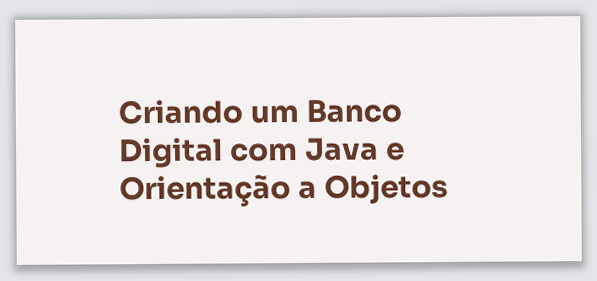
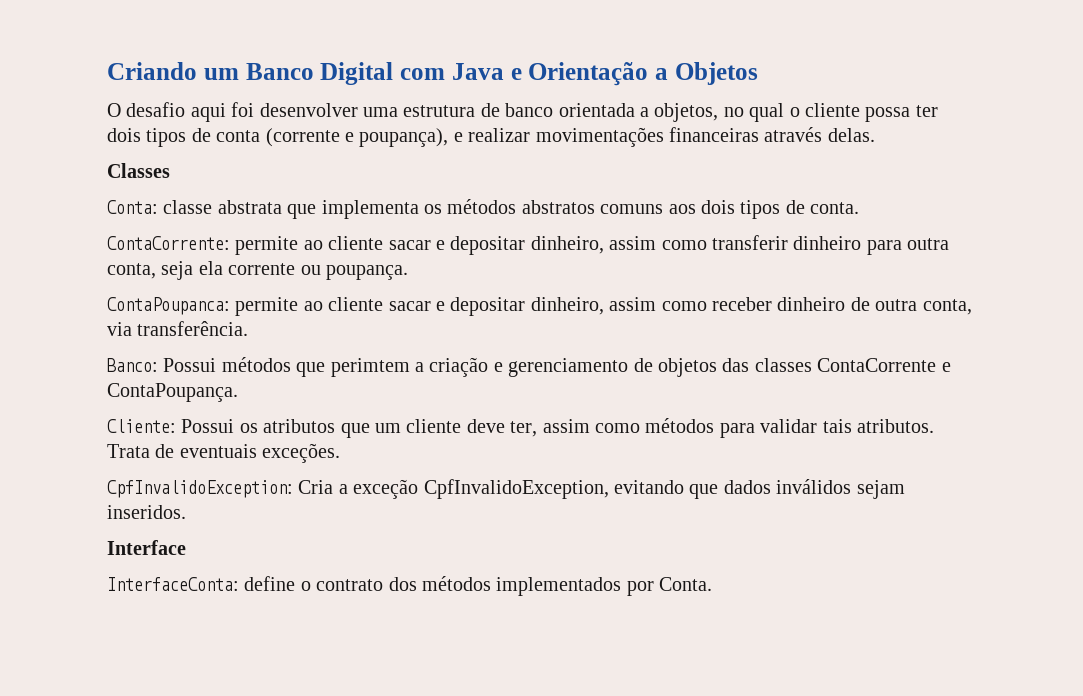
(448, 189) none -> [107,102,938,122] [107,127,875,147] [107,163,170,178] [107,199,860,219] [107,235,950,255] [107,261,408,280] [107,297,972,316] [107,321,249,336] [107,357,951,377] [107,383,238,402] [107,418,934,438] [107,443,341,463] [107,479,905,499] [107,505,186,519] [107,540,186,555] [107,576,713,596] // O desafio aqui foi desenvolver uma estrutura de banco orientada a objetos, no qual o cliente possa ter dois tipos de conta (corrente e poupança), e realizar movimentações financeiras através delas. // Classes // Conta: classe abstrata que implementa os métodos abstratos comuns aos dois tipos de conta. // ContaCorrente: permite ao cliente sacar e depositar dinheiro, assim como transferir dinheiro para outra conta, seja ela corrente ou poupança. // ContaPoupanca: permite ao cliente sacar e depositar dinheiro, assim como receber dinheiro de outra conta, via transferência. // Banco: Possui métodos que perimtem a criação e gerenciamento de objetos das classes ContaCorrente e ContaPoupança. // Cliente: Possui os atributos que um cliente deve ter, assim como métodos para validar tais atributos. Trata de eventuais exceções. // CpfInvalidoException: Cria a exceção CpfInvalidoException, evitando que dados inválidos sejam inseridos. // Interface // InterfaceConta: define o contrato dos métodos implementados por Conta.

